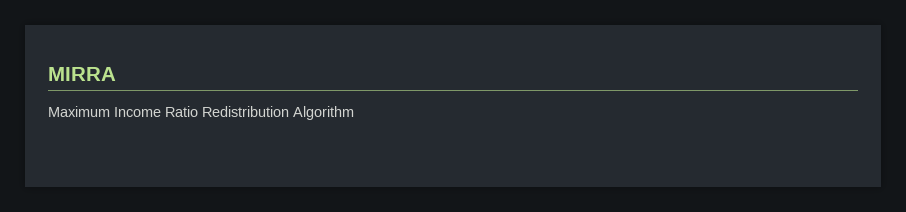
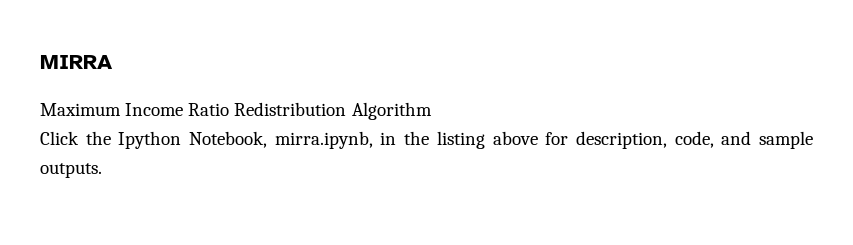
(354, 113) none -> [40,131,813,149] [40,163,102,178] // Click the Ipython Notebook, mirra.ipynb, in the listing above for description, code, and sample outputs.

